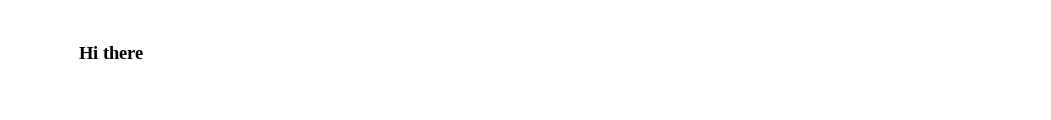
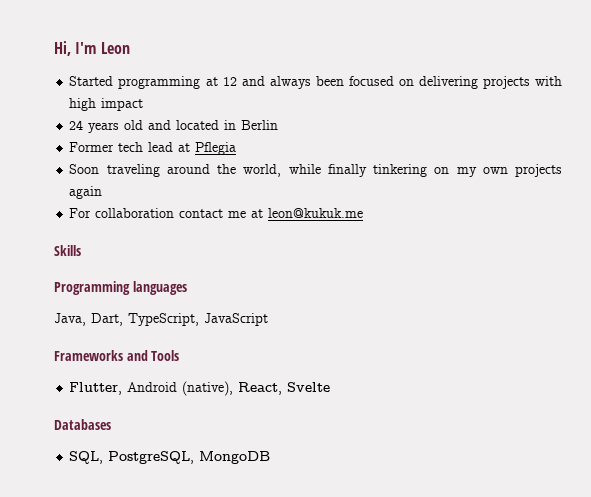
[79,46,143,59] Hi there -> [54,41,130,56] [69,76,563,89] [69,98,144,111] [69,120,279,133] [69,142,237,155] [69,164,563,177] [69,186,103,199] [69,208,364,218] [54,245,81,256] [54,281,187,295] [54,313,268,326] [54,350,180,361] [69,381,331,396] [54,419,111,430] [69,451,271,464] Hi, I'm Leon // Started programming at 12 and always been focused on delivering projects with high impact // 24 years old and located in Berlin // Former tech lead at Pflegia // Soon traveling around the world, while finally tinkering on my own projects again // For collaboration contact me at leon@kukuk.me // Skills // Programming languages // Java, Dart, TypeScript, JavaScript // Frameworks and Tools // Flutter, Android (native), React, Svelte // Databases // SQL, PostgreSQL, MongoDB

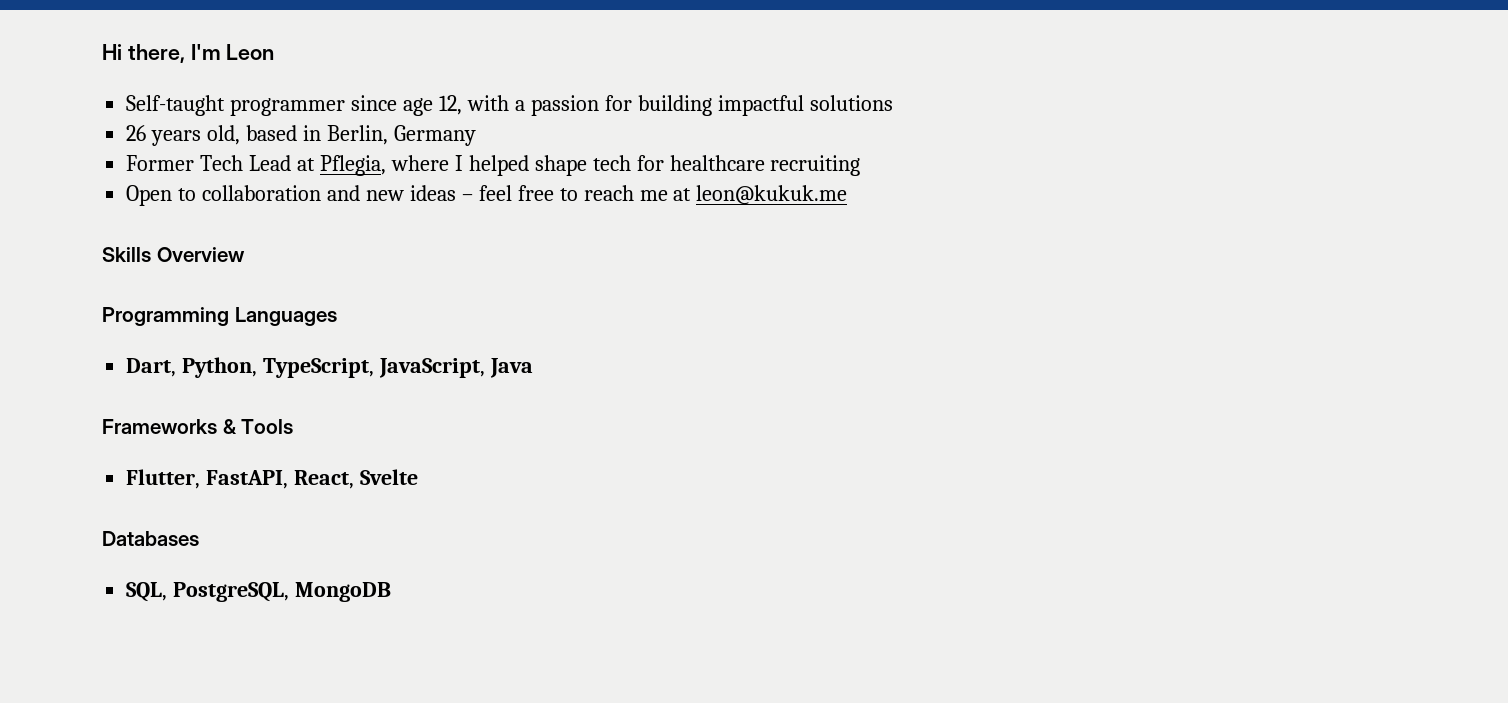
[54,41,71,56] Hi, -> [102,44,185,63] Hi there,
[69,76,563,89] [69,98,144,111] [69,120,279,133] [69,142,237,155] [69,164,563,177] [69,186,103,199] [69,208,224,218] Started programming at 12 and always been focused on delivering projects with high impact // 24 years old and located in Berlin // Former tech lead at Pflegia // Soon traveling around the world, while finally tinkering on my own projects again // For collaboration contact -> [126,95,893,116] [126,125,476,146] [126,155,861,176] [126,185,634,206] Self-taught programmer since age 12, with a passion for building impactful solutions // 26 years old, based in Berlin, Germany // Former Tech Lead at Pflegia, where I helped shape tech for healthcare recruiting // Open to collaboration and new ideas – feel free to reach
(81, 250) none -> [156,247,245,262] Overview
[132,281,187,295] [54,313,268,326] languages // Java, Dart, TypeScript, JavaScript -> [234,307,337,326] [126,357,533,378] Languages // Dart, Python, TypeScript, JavaScript, Java
[126,350,148,361] and -> [222,419,237,434] &
[127,381,234,396] Android (native), -> [206,470,289,489] FastAPI,

